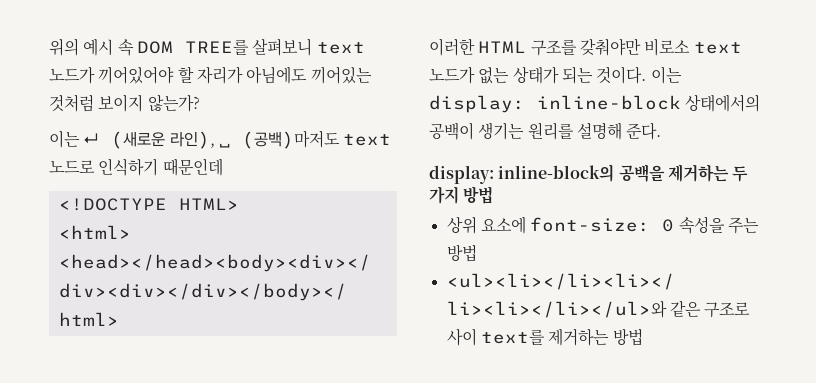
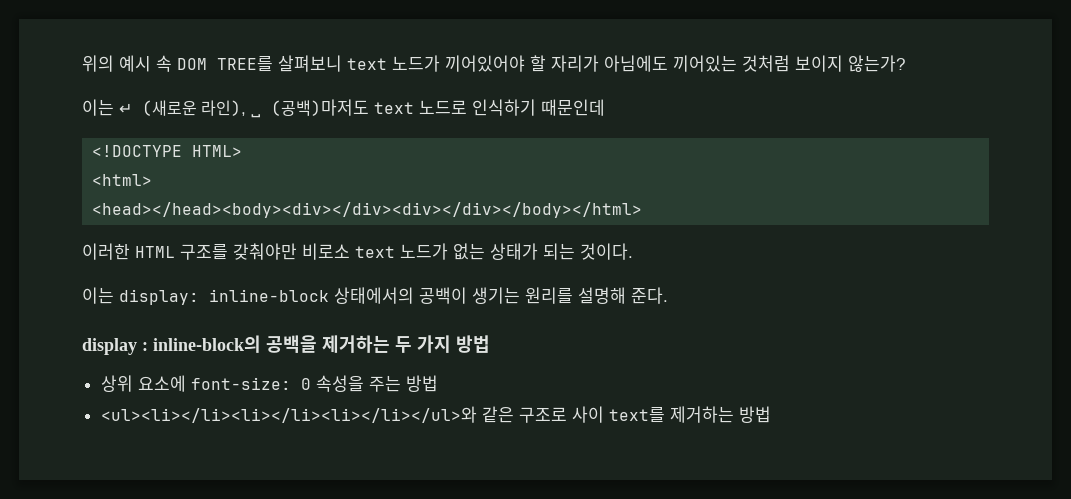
(647, 75) none -> (633, 251) //
[429,165,494,184] display: -> [82,338,148,355] display :

